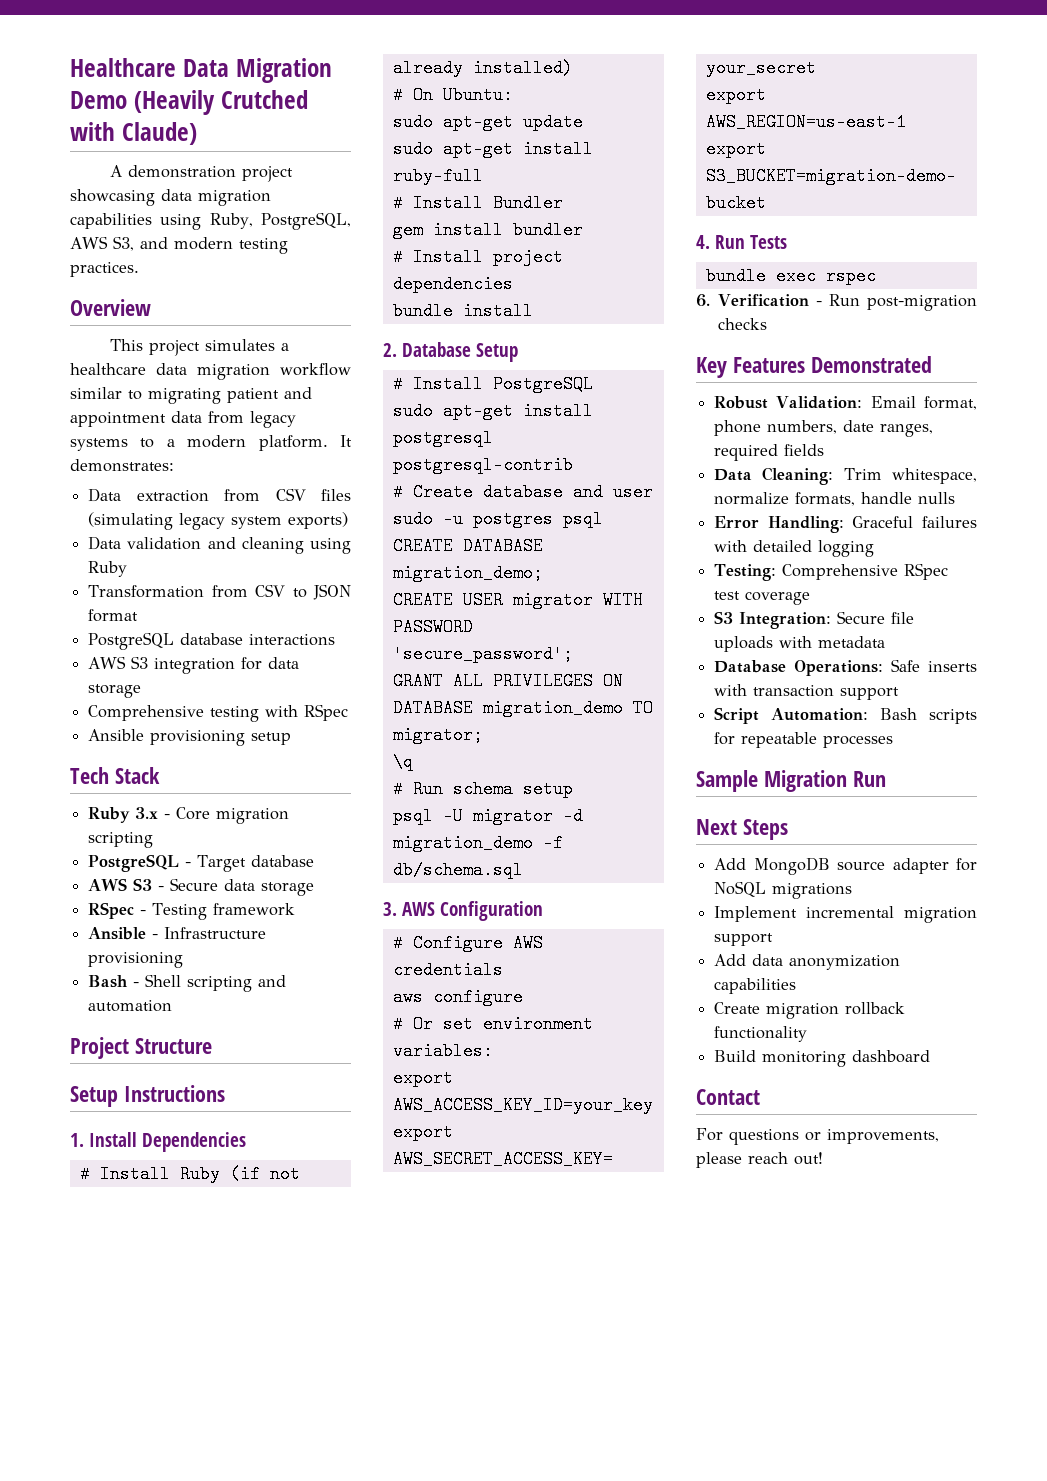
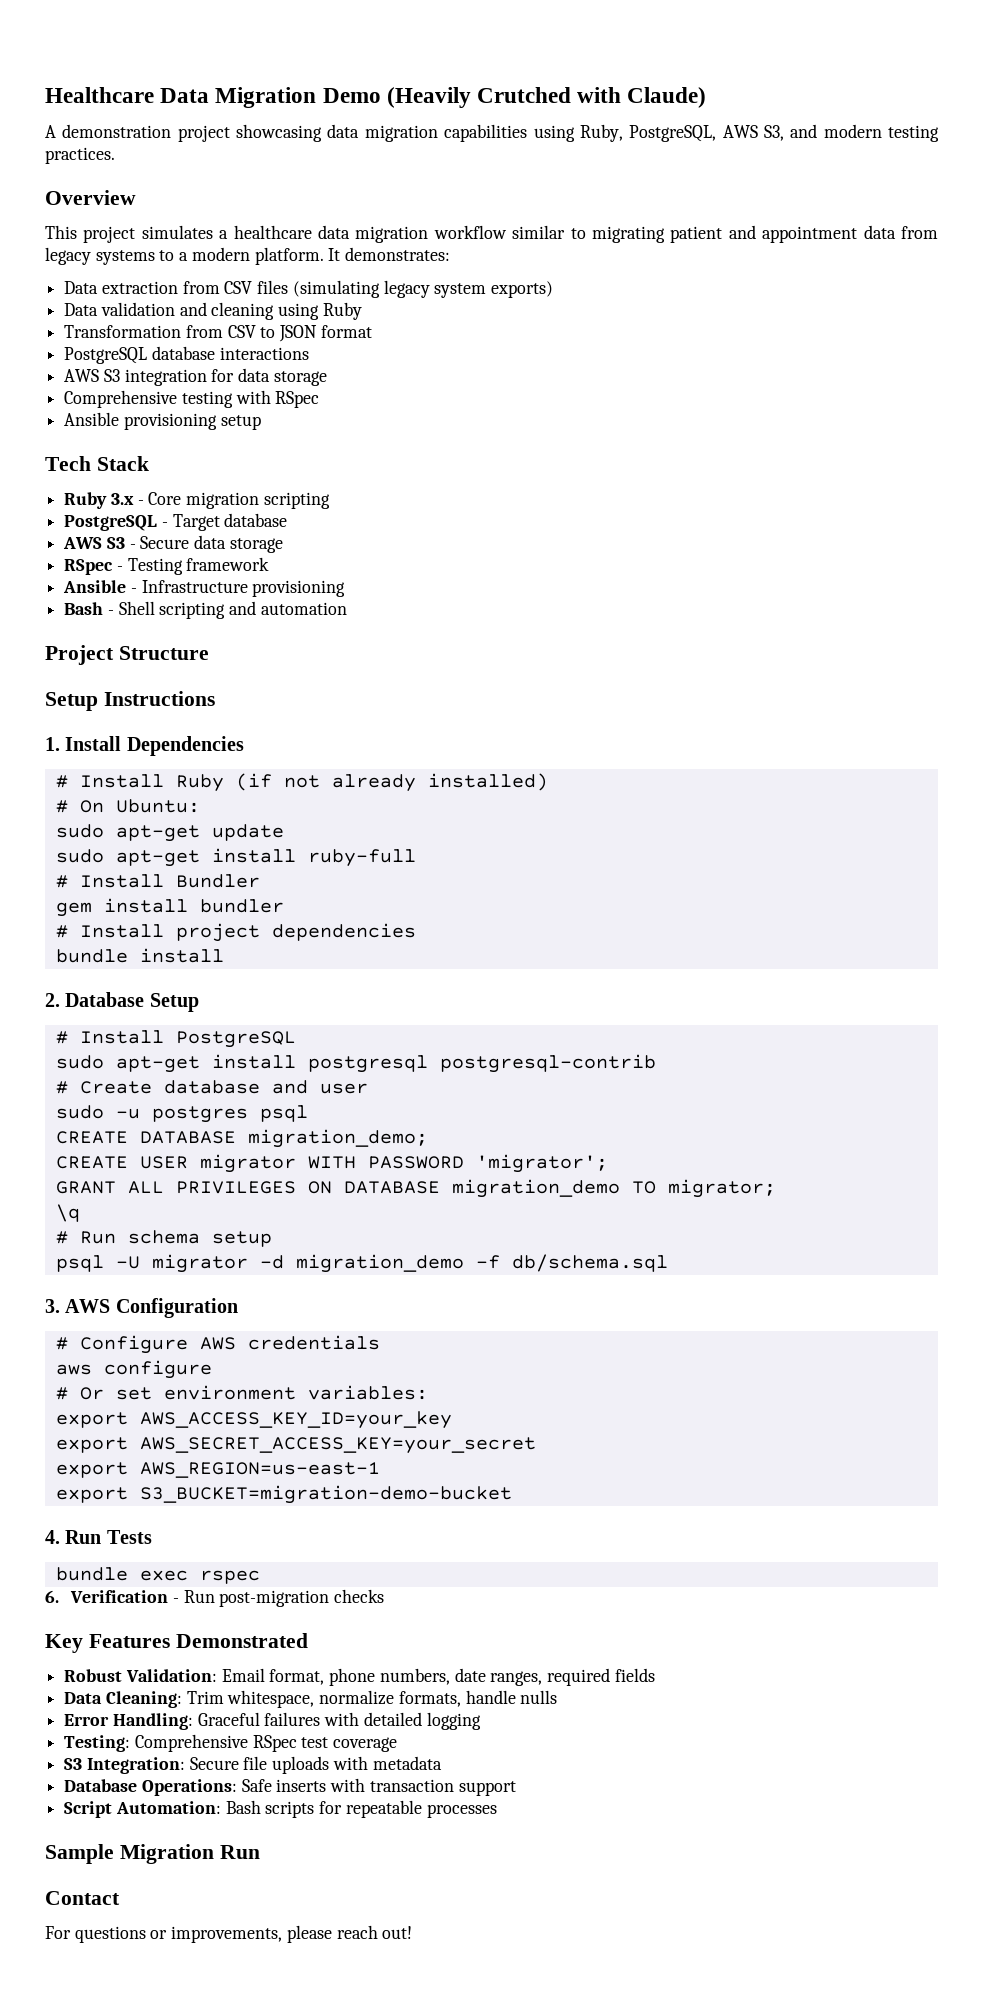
[392,645,573,663] 'secure_password'; -> [475,1154,608,1173] 'migrator';
[696,819,788,840] [714,857,977,875] [714,881,853,899] [714,906,977,923] [714,933,774,946] [714,954,901,970] [714,978,797,994] [714,1002,906,1019] [714,1026,808,1042] [714,1050,931,1067] // Next Steps // Add MongoDB source adapter for NoSQL migrations // Implement incremental migration support // Add data anonymization capabilities // Create migration rollback functionality // Build monitoring dashboard -> (260, 1852) none

